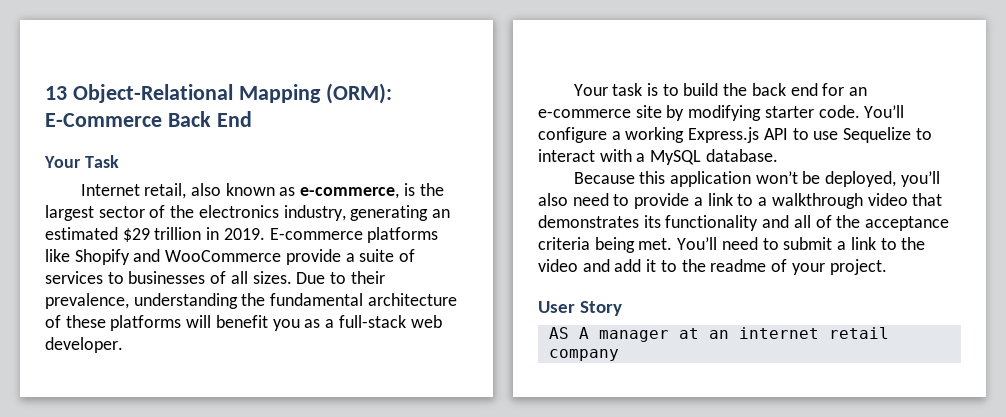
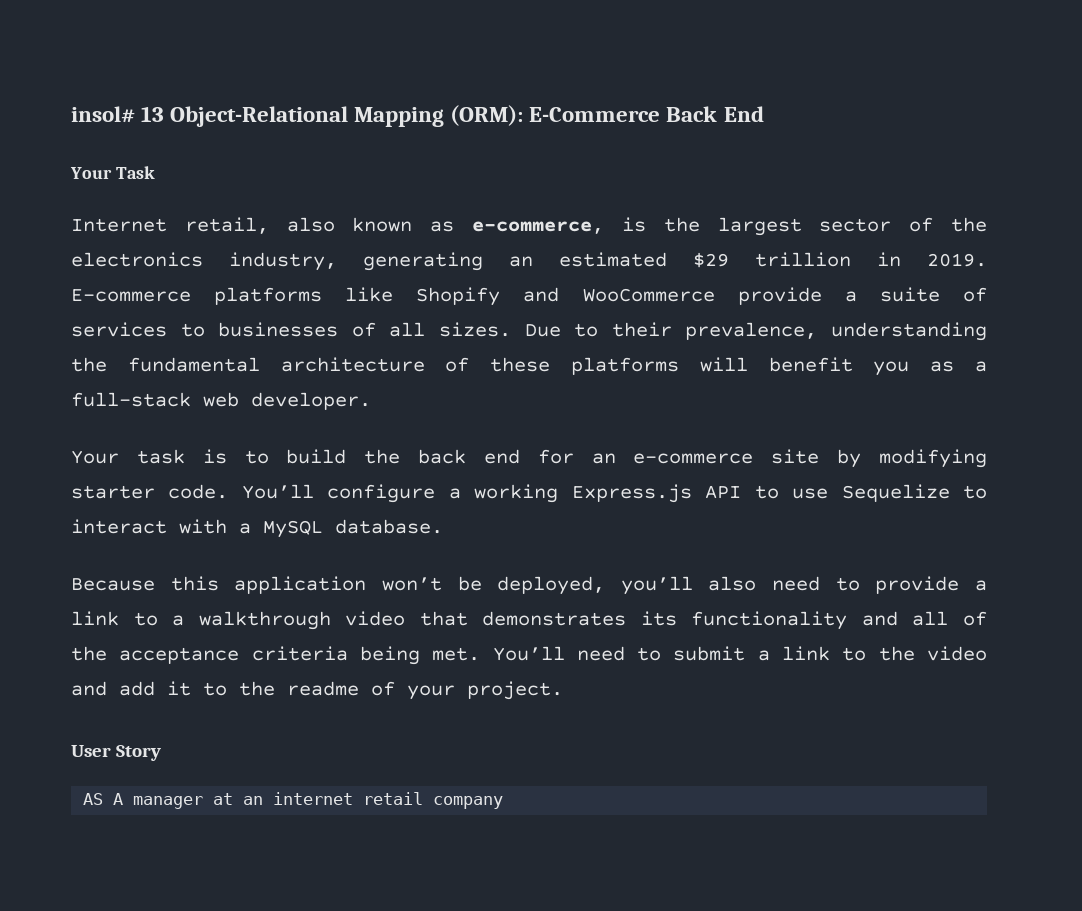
(45, 93) none -> [71,106,135,123] insol#

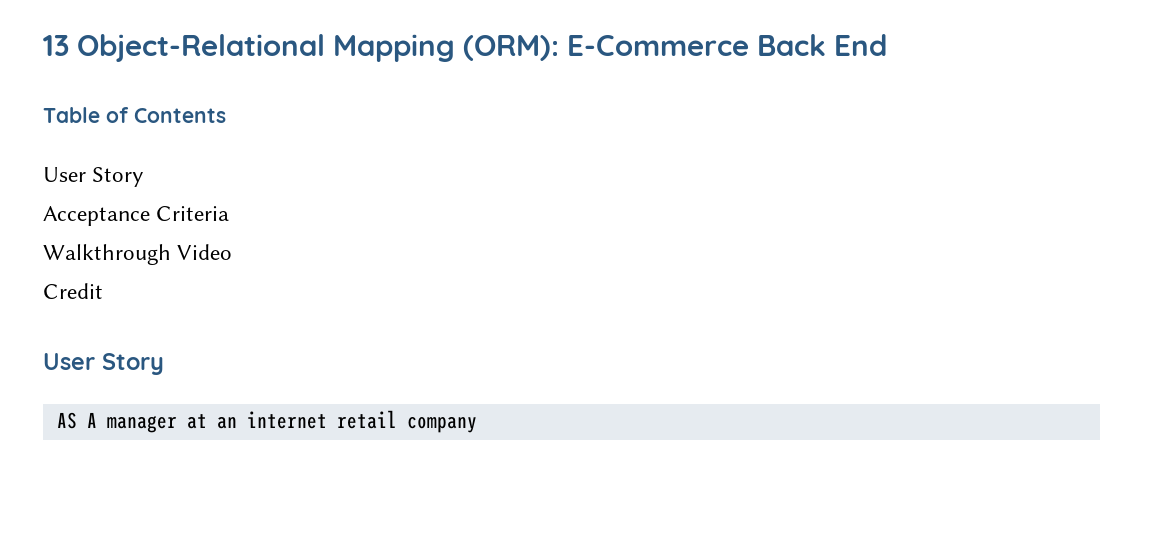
[71,106,135,123] insol# -> (43, 45) none
[70,166,155,179] [71,217,988,236] [71,252,987,271] [71,287,987,306] [71,322,988,341] [71,357,987,376] [71,392,371,410] [71,449,987,468] [71,484,988,503] [71,519,443,538] [71,576,987,595] [71,611,987,630] [71,646,987,665] [71,681,563,700] Your Task // Internet retail, also known as e-commerce, is the largest sector of the electronics industry, generating an estimated $29 trillion in 2019. E-commerce platforms like Shopify and WooCommerce provide a suite of services to businesses of all sizes. Due to their prevalence, understanding the fundamental architecture of these platforms will benefit you as a full-stack web developer. // Your task is to build the back end for an e-commerce site by modifying starter code. You’ll configure a working Express.js API to use Sequelize to interact with a MySQL database. // Because this application won’t be deployed, you’ll also need to provide a link to a walkthrough video that demonstrates its functionality and all of the acceptance criteria being met. You’ll need to submit a link to the video and add it to the readme of your project. -> [43,107,226,123] [43,167,145,187] [43,206,230,226] [43,244,233,265] [43,283,103,299] Table of Contents // User Story // Acceptance Criteria // Walkthrough Video // Credit

